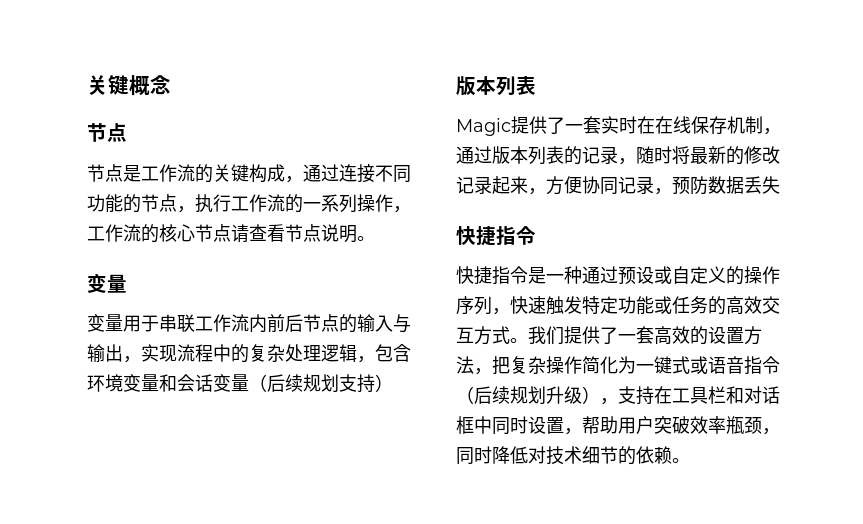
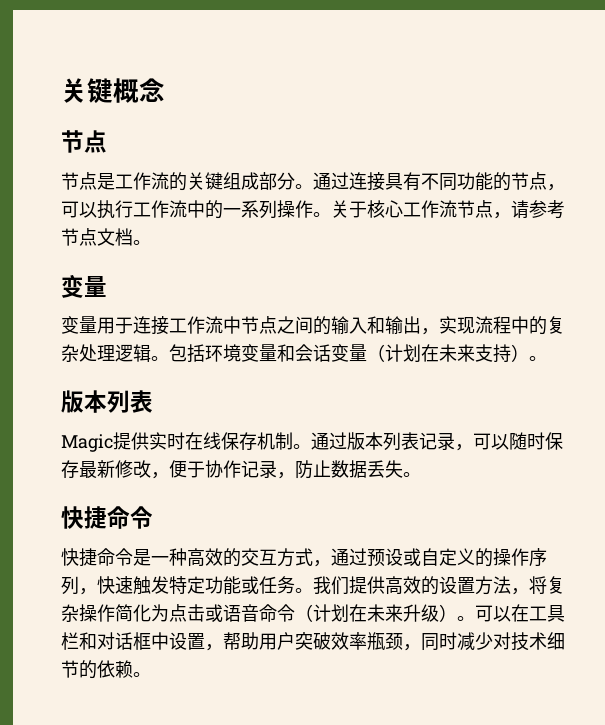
[249,164,303,183] 构成， -> [223,172,313,190] 组成部分。
(375, 173) none -> [385,172,421,191] 具有
(195, 209) none -> [61,201,97,218] 可以
(285, 203) none -> [187,200,205,218] 中
[393,206,411,213] [87,224,375,243] [87,273,127,293] [87,314,411,333] ，工作流的核心节点请查看节点说明。 // 变量 // 变量用于串联工作流内前后节点的输入与 -> [313,200,565,219] [61,228,151,246] [61,274,107,298] [61,316,385,335] 。关于核心工作流节点，请参考节点文档。 // 变量 // 变量用于连接工作流中节点之间的输入和
[357,344,411,363] ，包含 -> [151,344,205,362] 。包括
[267,374,339,392] 后续规划 -> [385,344,475,362] 计划在未来
(393, 383) none -> [529,356,547,361] 。
[547,116,655,134] 了一套实时在 -> [149,432,185,450] 实时
[763,128,781,135] ， -> [293,444,311,449] 。
[564,146,780,165] [456,176,708,195] 的记录，随时将最新的修改记录起来，方便协同记录，预防 -> [419,432,563,451] [61,460,331,479] 记录，可以随时保存最新修改，便于协作记录，防止
[456,225,516,246] // 快捷指 -> [403,472,421,477] [61,506,130,529] 。 // 快捷命
[492,266,510,285] 指 -> [97,548,115,566] 命
(582, 275) none -> [187,548,331,567] 高效的交互方式，
[708,296,780,315] [456,326,510,345] 的高效交互方式 -> (295, 585) none
[600,326,654,344] 了一套 -> (385, 585) none
[492,356,510,375] 把 -> [529,576,547,594] 将
[636,356,780,375] [456,386,654,405] 一键式或语音指令（后续规划升级），支持 -> [169,604,511,622] 点击或语音命令（计划在未来升级）。可以
[492,416,528,435] 同时 -> (169, 641) none
[492,446,528,464] 降低 -> [457,632,493,650] 减少

